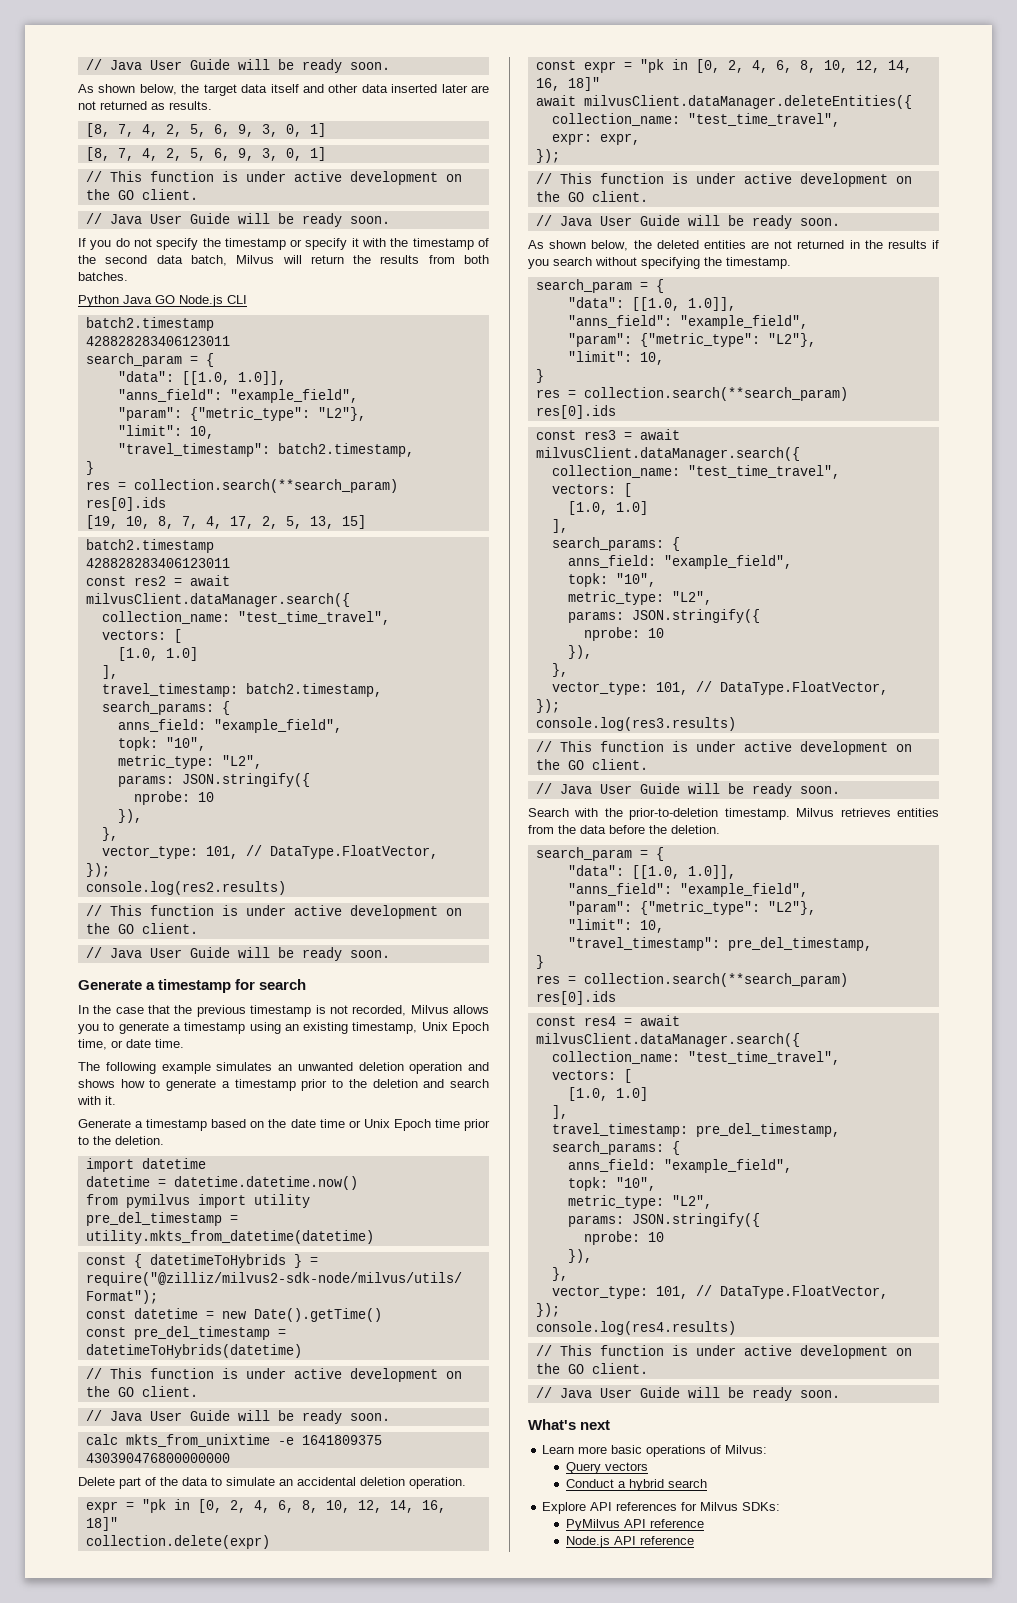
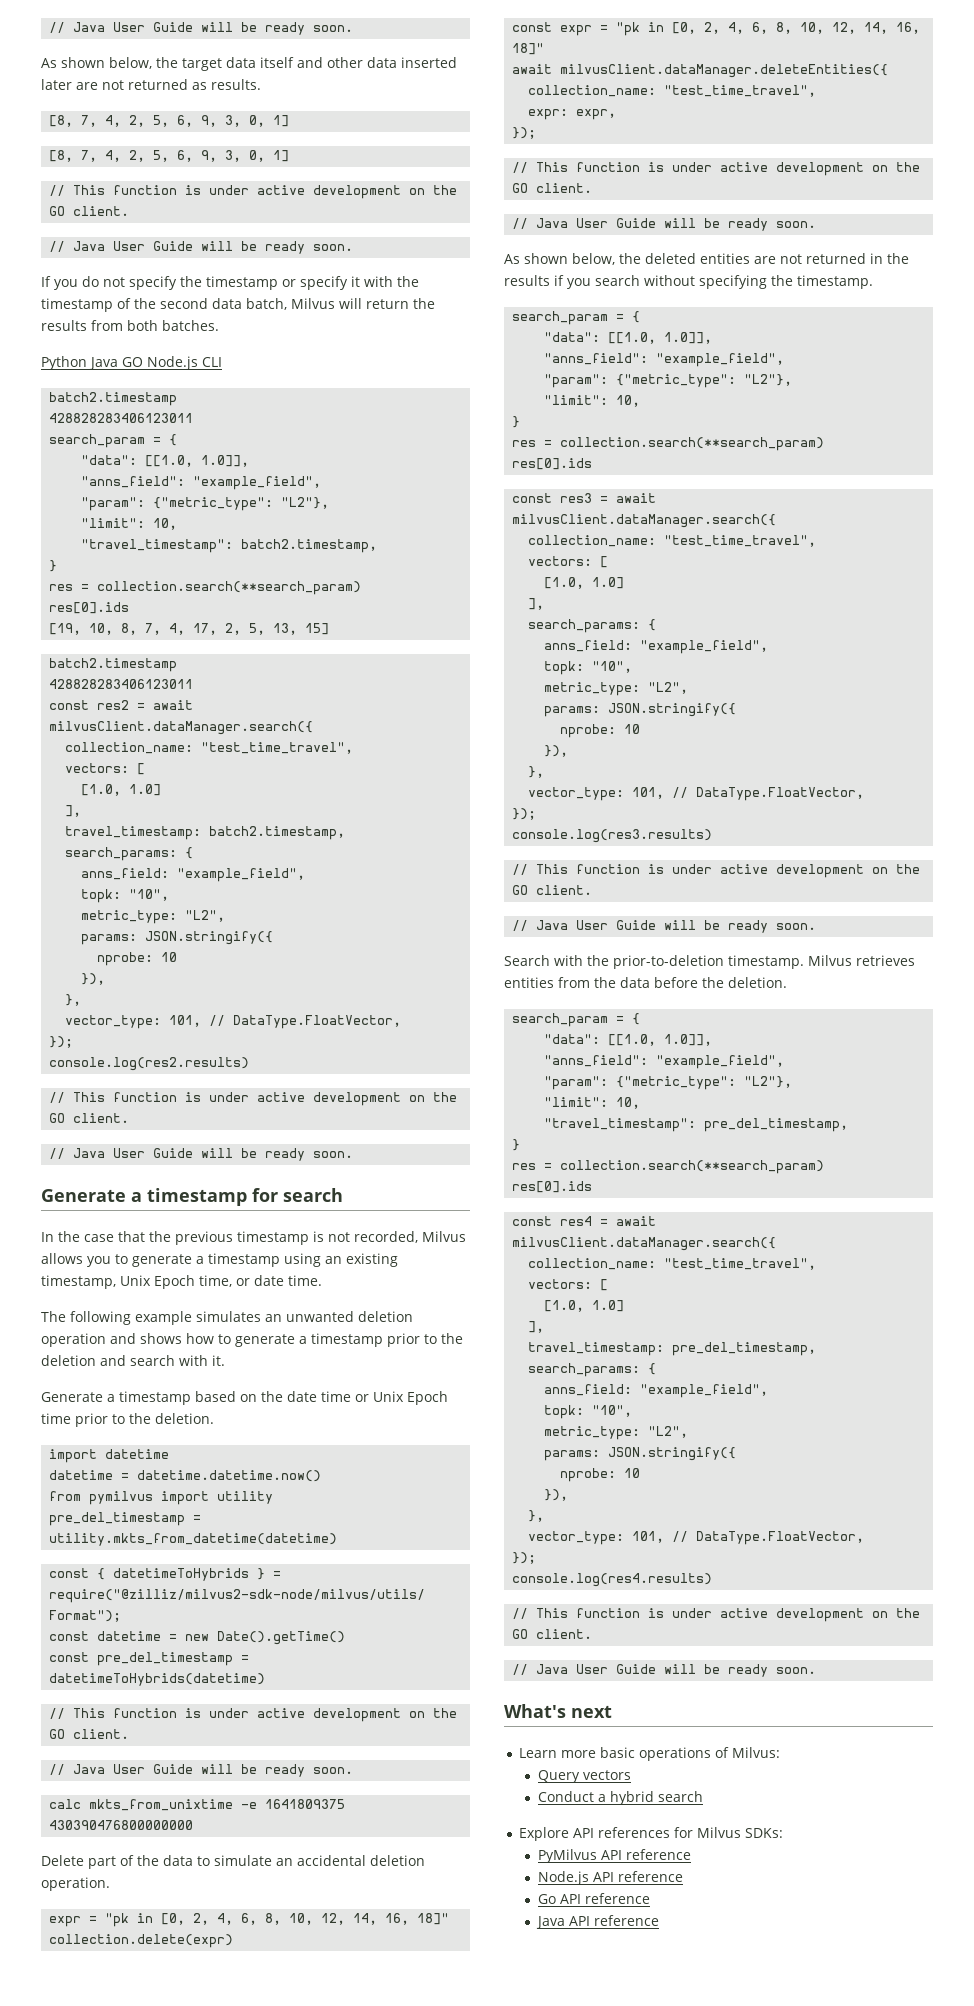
(694, 1540) none -> [537,1893,650,1904] [535,1915,659,1929] // Go API reference // Java API reference

